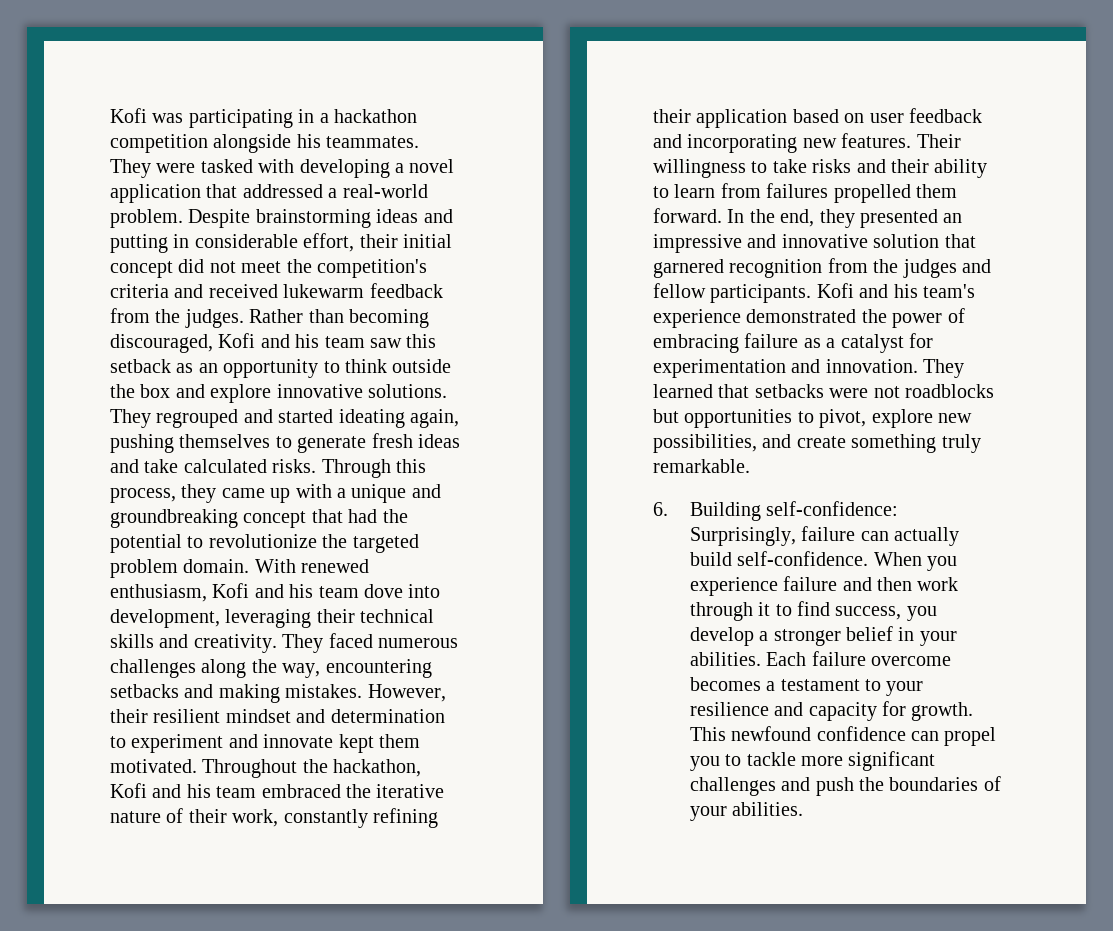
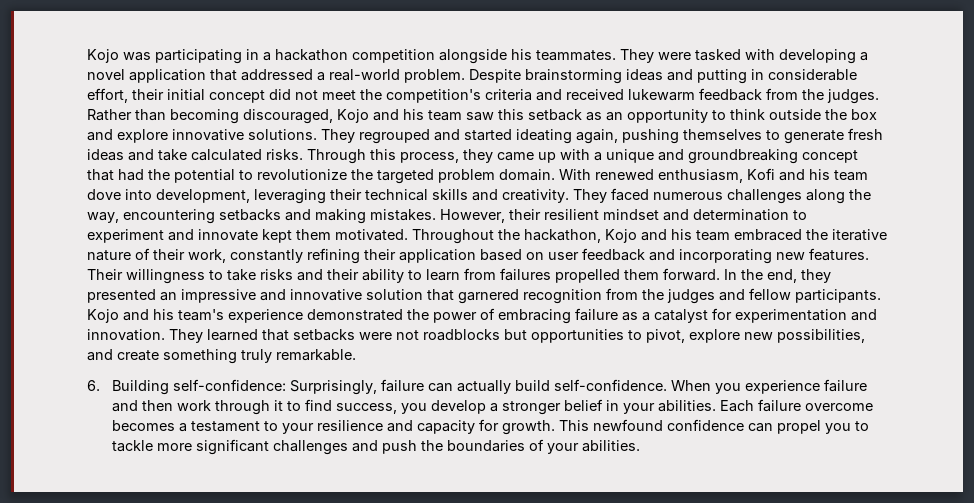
[110,108,147,123] Kofi -> [87,49,119,63] Kojo
[218,333,256,348] Kofi -> [337,109,369,123] Kojo
[110,783,147,798] Kofi -> [605,229,637,243] Kojo
[816,283,854,298] Kofi -> [87,309,119,323] Kojo

